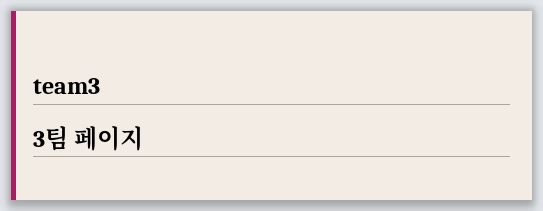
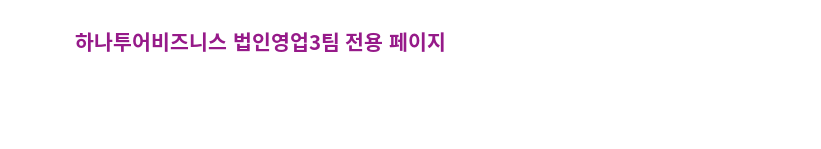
[33,78,100,94] [33,126,68,151] team3 // 3팀 -> [75,32,384,52] 하나투어비즈니스 법인영업3팀 전용

